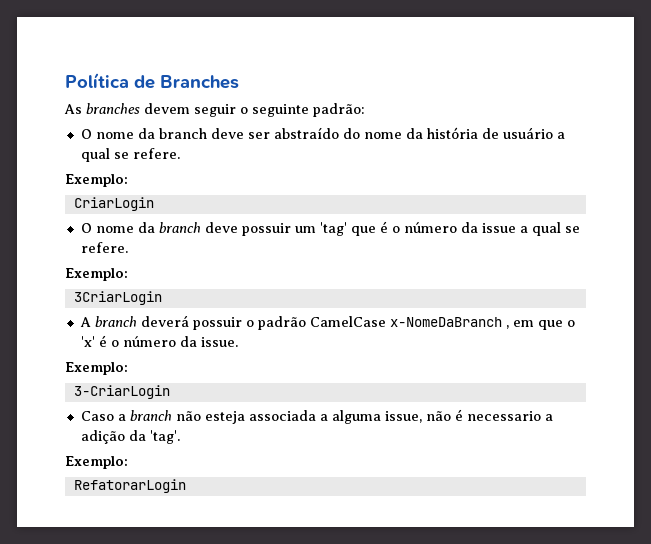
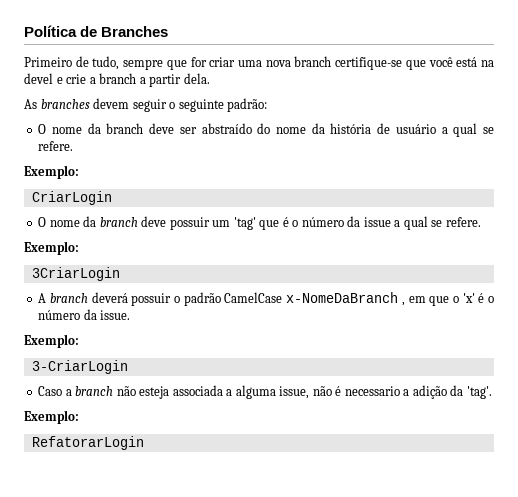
(239, 82) none -> [24,56,495,70] [24,73,210,87] // Primeiro de tudo, sempre que for criar uma nova branch certifique-se que você está na devel e crie a branch a partir dela.

